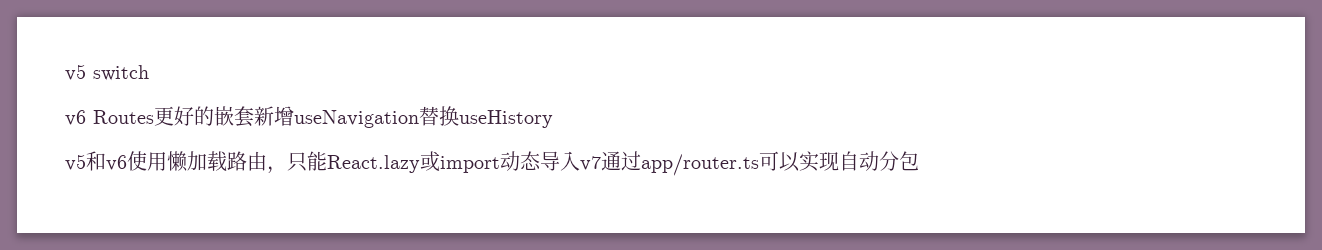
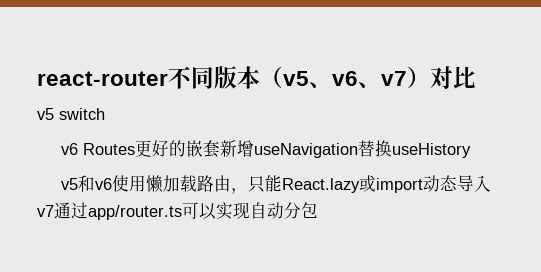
(65, 72) none -> [37,66,476,89] react-router不同版本（v5、v6、v7）对比 //

